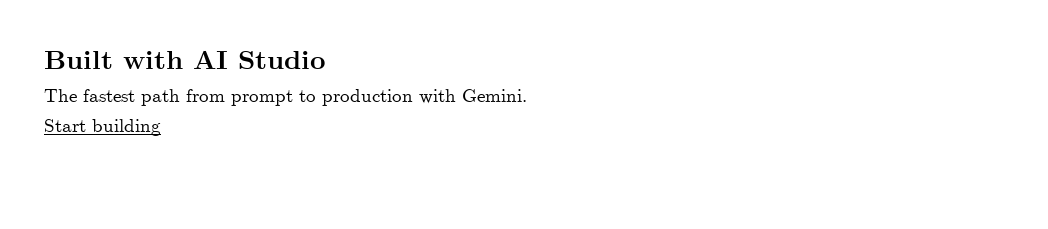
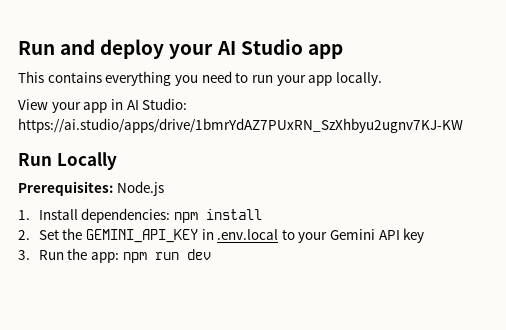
[44,50,326,69] [44,89,527,106] [44,119,161,136] Built with AI Studio // The fastest path from prompt to production with Gemini. // Start building -> [18,39,343,59] [18,71,382,86] [18,98,188,113] [18,118,463,133] [18,152,117,170] [18,181,164,196] [18,208,262,223] [18,228,425,243] [18,248,211,263] Run and deploy your AI Studio app // This contains everything you need to run your app locally. // View your app in AI Studio: https://ai.studio/apps/drive/1bmrYdAZ7PUxRN_SzXhbyu2ugnv7KJ-KW // Run Locally // Prerequisites: Node.js // 1. Install dependencies: npm install // 2. Set the GEMINI_API_KEY in .env.local to your Gemini API key // 3. Run the app: npm run dev

